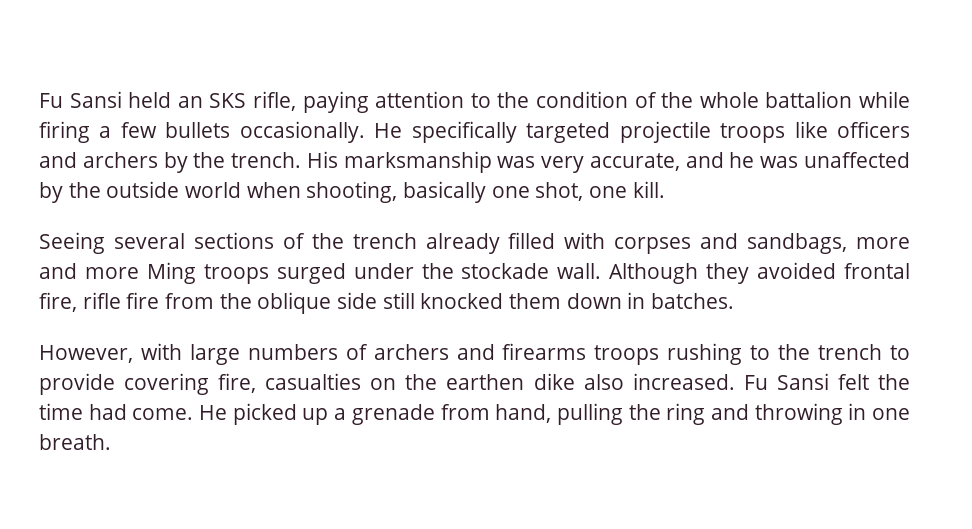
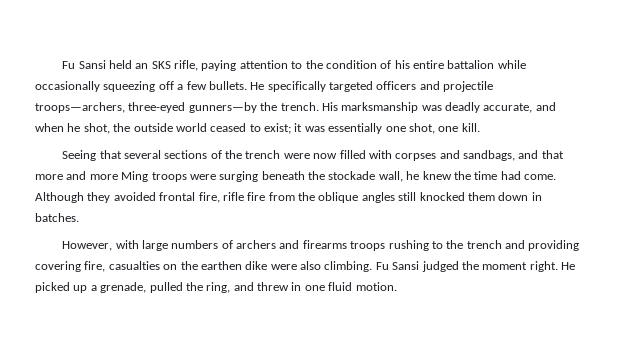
[661,91,911,108] [39,121,910,143] [39,152,188,173] the whole battalion while firing a few bullets occasionally. He specifically targeted projectile troops like officers and archers by -> [394,60,526,69] [35,81,494,92] [35,102,257,113] his entire battalion while occasionally squeezing off a few bullets. He specifically targeted officers and projectile troops—archers, three-eyed gunners—by
[541,156,585,173] very -> [445,102,480,113] deadly
[729,152,910,168] [39,181,487,203] he was unaffected by the outside world when shooting, basically -> [35,123,383,134] when he shot, the outside world ceased to exist; it was essentially
(105, 243) none -> [99,150,122,159] that
[425,233,500,254] already -> [283,153,338,159] were now
(848, 243) none -> [518,150,564,159] and that
[276,263,602,284] surged under the stockade wall. -> [189,171,556,182] were surging beneath the stockade wall, he knew the time had come.
[337,292,378,309] side -> [361,192,395,203] angles
[889,345,910,360] [39,373,115,395] to provide -> [505,240,580,251] and providing
[583,373,911,390] [39,403,910,425] [39,434,111,450] also increased. Fu Sansi felt the time had come. He picked up a grenade from hand, pulling the ring and throwing in one breath. -> [270,261,575,272] [35,282,397,293] were also climbing. Fu Sansi judged the moment right. He picked up a grenade, pulled the ring, and threw in one fluid motion.

